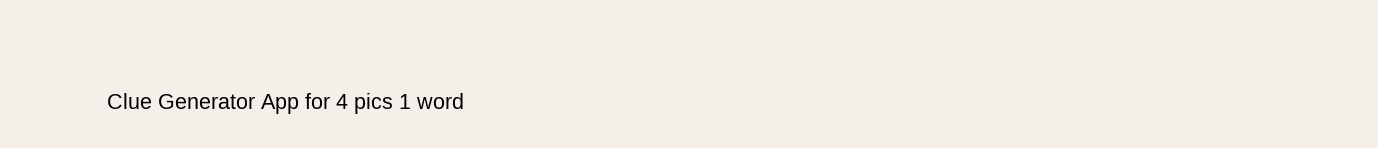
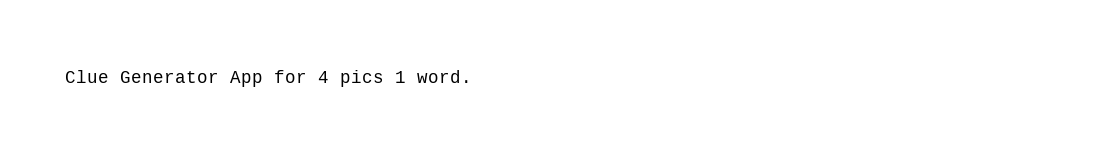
[416,93,464,109] word -> [417,70,472,83] word.

